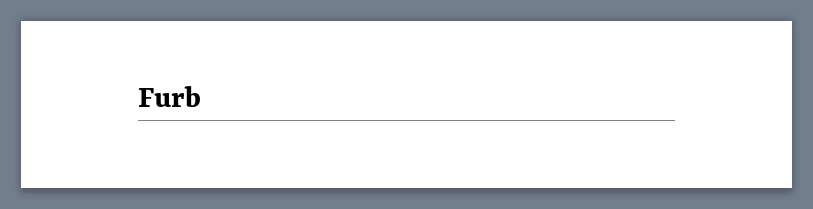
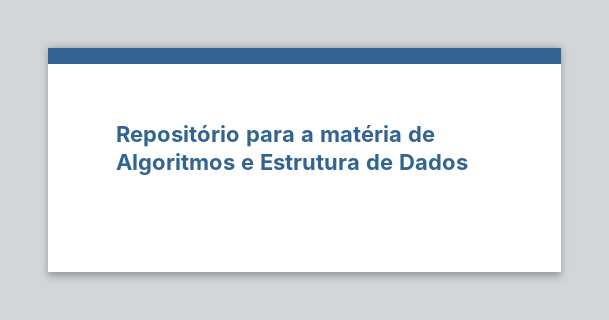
[138,86,201,107] Furb -> [116,125,435,147] [116,153,468,175] Repositório para a matéria de Algoritmos e Estrutura de Dados

